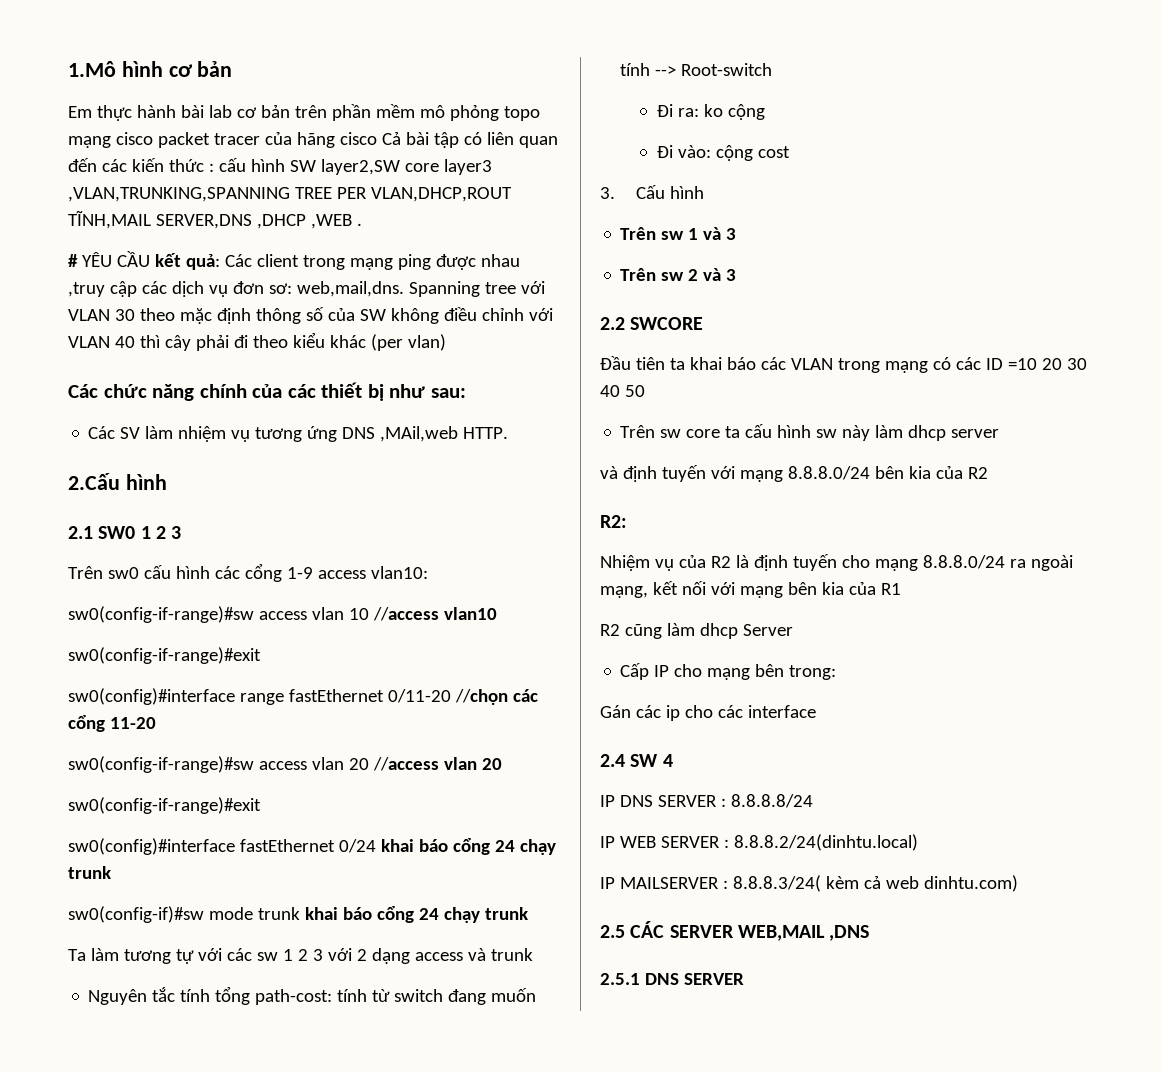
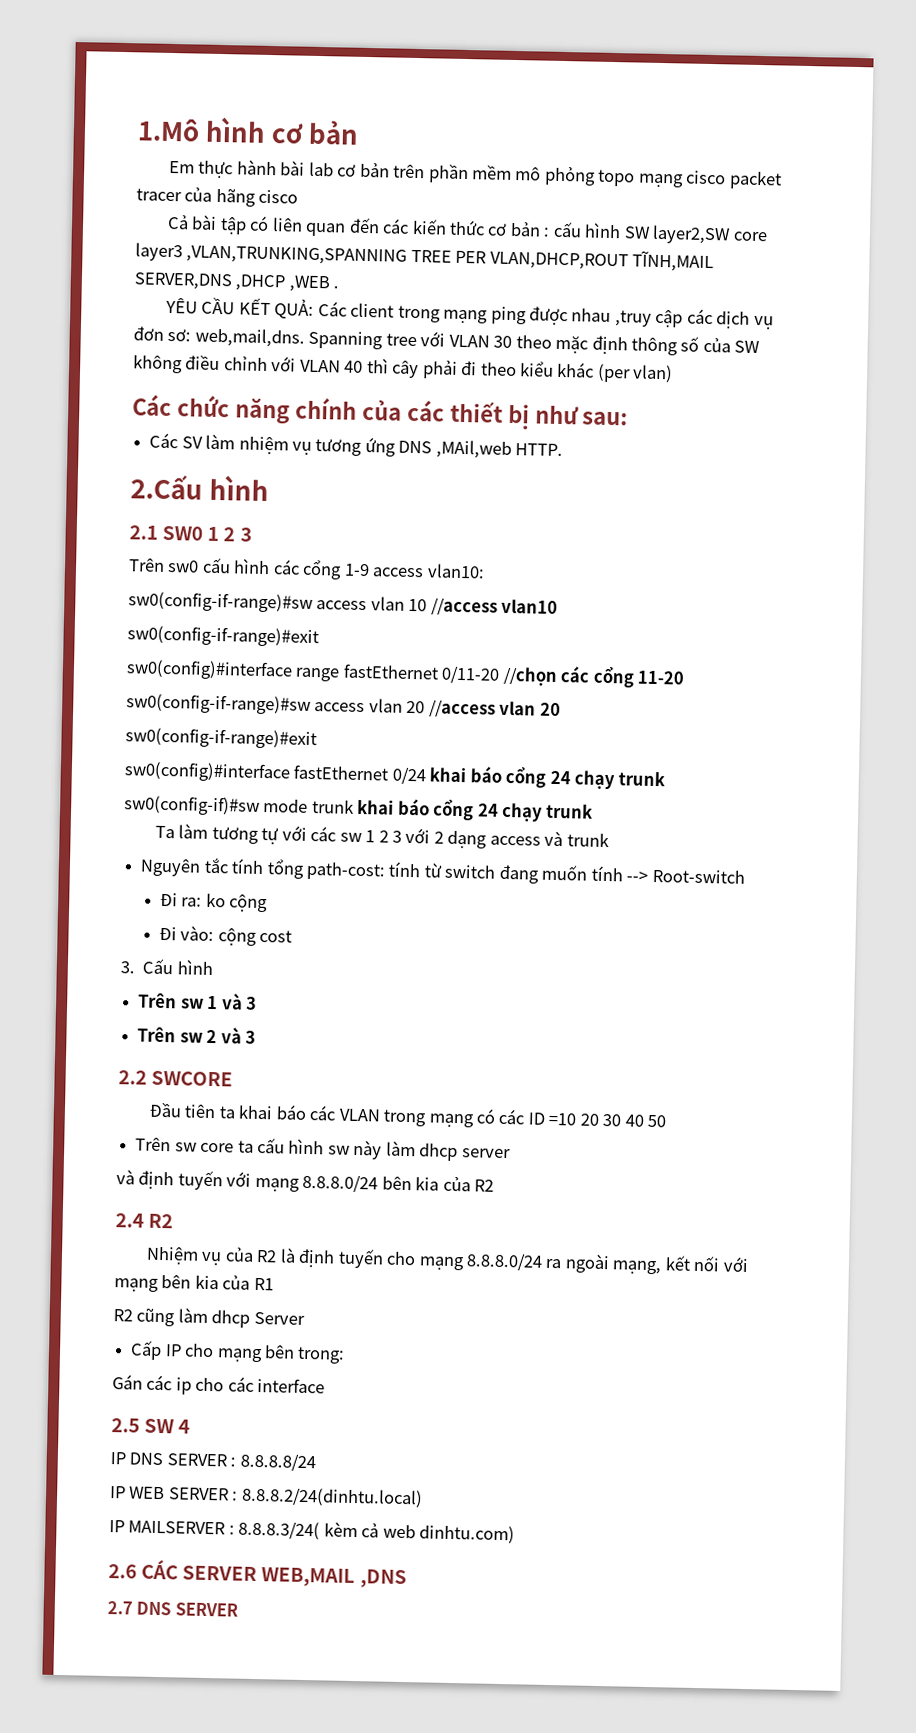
(377, 138) none -> (299, 196) //
(204, 165) none -> [487,221,541,237] cơ bản
[68,254,78,267] # -> (340, 287) none
[154,253,220,270] kết quả: -> [238,297,315,319] KẾT QUẢ:
[600,515,627,528] R2: -> [115,1213,174,1229] 2.4 R2
[600,754,625,767] 2.4 -> [111,1418,140,1433] 2.5
[600,925,625,938] 2.5 -> [108,1564,137,1579] 2.6
[600,973,640,985] 2.5.1 -> [107,1601,133,1615] 2.7

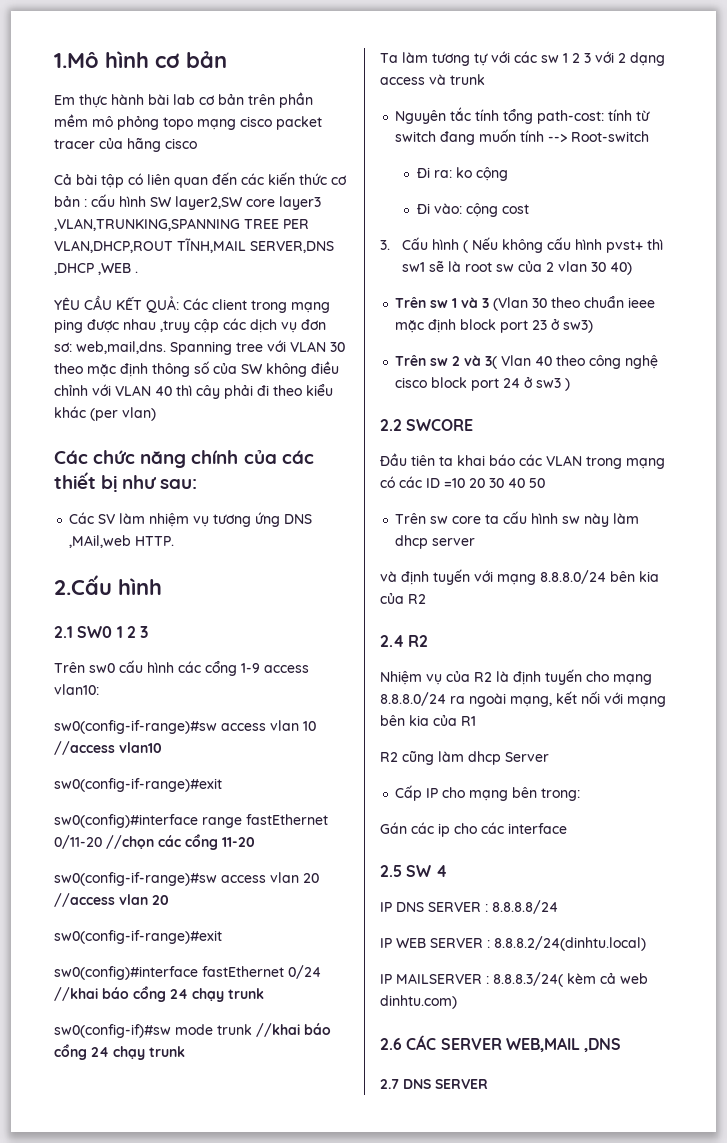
[429,767,468,783] khai -> [54,987,98,1001] //khai
[357,799,395,815] khai -> [256,1023,300,1037] //khai
(214, 967) none -> [462,237,663,253] [401,260,632,275] ( Nếu không cấu hình pvst+ thì sw1 sẽ là root sw của 2 vlan 30 40)
[137,1026,256,1044] // Trên sw 2 và 3 -> [493,295,656,311] [395,318,594,333] [395,355,659,369] [395,376,571,391] (Vlan 30 theo chuẩn ieee mặc định block port 23 ở sw3) // Trên sw 2 và 3( Vlan 40 theo công nghệ cisco block port 24 ở sw3 )

